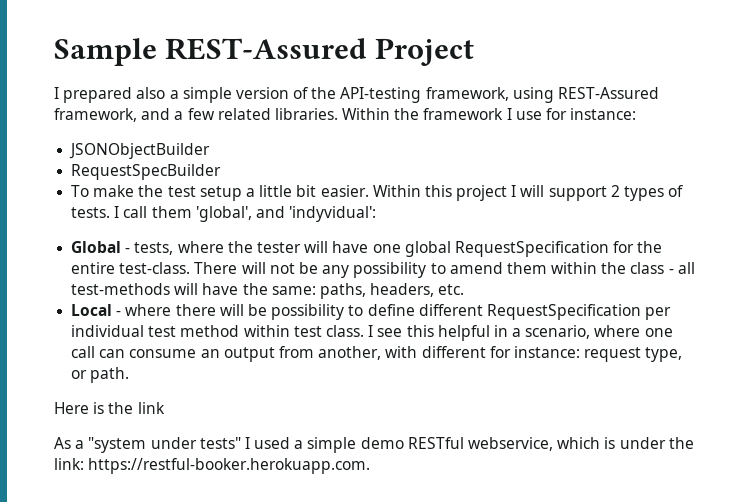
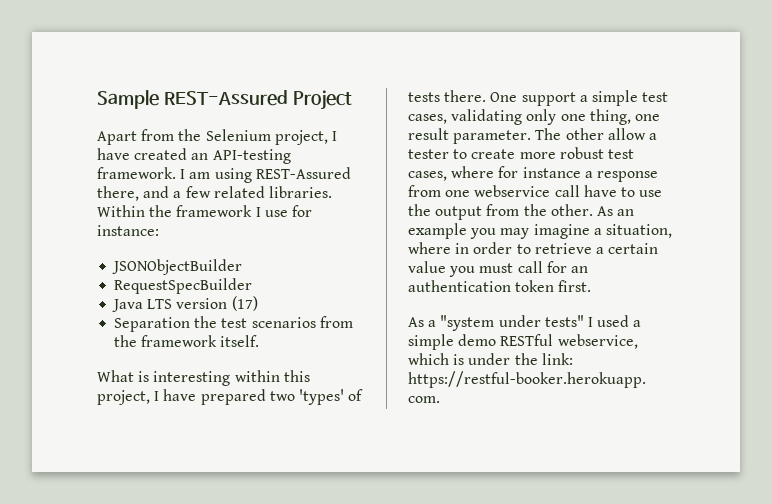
[54,87,509,103] I prepared also a simple version of the API-testing framework, -> [97,129,337,145] [97,148,291,164] [97,167,211,179] Apart from the Selenium project, I have created an API-testing framework. I am
[54,108,137,122] framework, -> [97,186,139,201] there,
[71,185,684,201] [71,206,377,222] [71,241,663,257] [71,262,695,278] [71,283,465,299] [71,304,672,320] [71,325,673,341] [71,346,683,362] [71,367,130,383] [54,402,165,414] To make the test setup a little bit easier. Within this project I will support 2 types of tests. I call them 'global', and 'indyvidual': // Global - tests, where the tester will have one global RequestSpecification for the entire test-class. There will not be any possibility to amend them within the class - all test-methods will have the same: paths, headers, etc. // Local - where there will be possibility to define different RequestSpecification per individual test method within test class. I see this helpful in a scenario, where one call can consume an output from another, with different for instance: request type, or path. // Here is the link -> [112,296,258,312] [114,316,353,332] [114,335,260,347] [97,370,310,386] [97,389,364,405] [408,90,669,106] [408,109,660,125] [408,128,657,144] [408,147,634,159] [408,166,658,182] [408,185,663,197] [408,204,635,220] [408,223,672,239] [408,242,659,254] [408,261,588,277] [408,280,592,292] Java LTS version (17) // Separation the test scenarios from the framework itself. // What is interesting within this project, I have prepared two 'types' of tests there. One support a simple test cases, validating only one thing, one result parameter. The other allow a tester to create more robust test cases, where for instance a response from one webservice call have to use the output from the other. As an example you may imagine a situation, where in order to retrieve a certain value you must call for an authentication token first.

